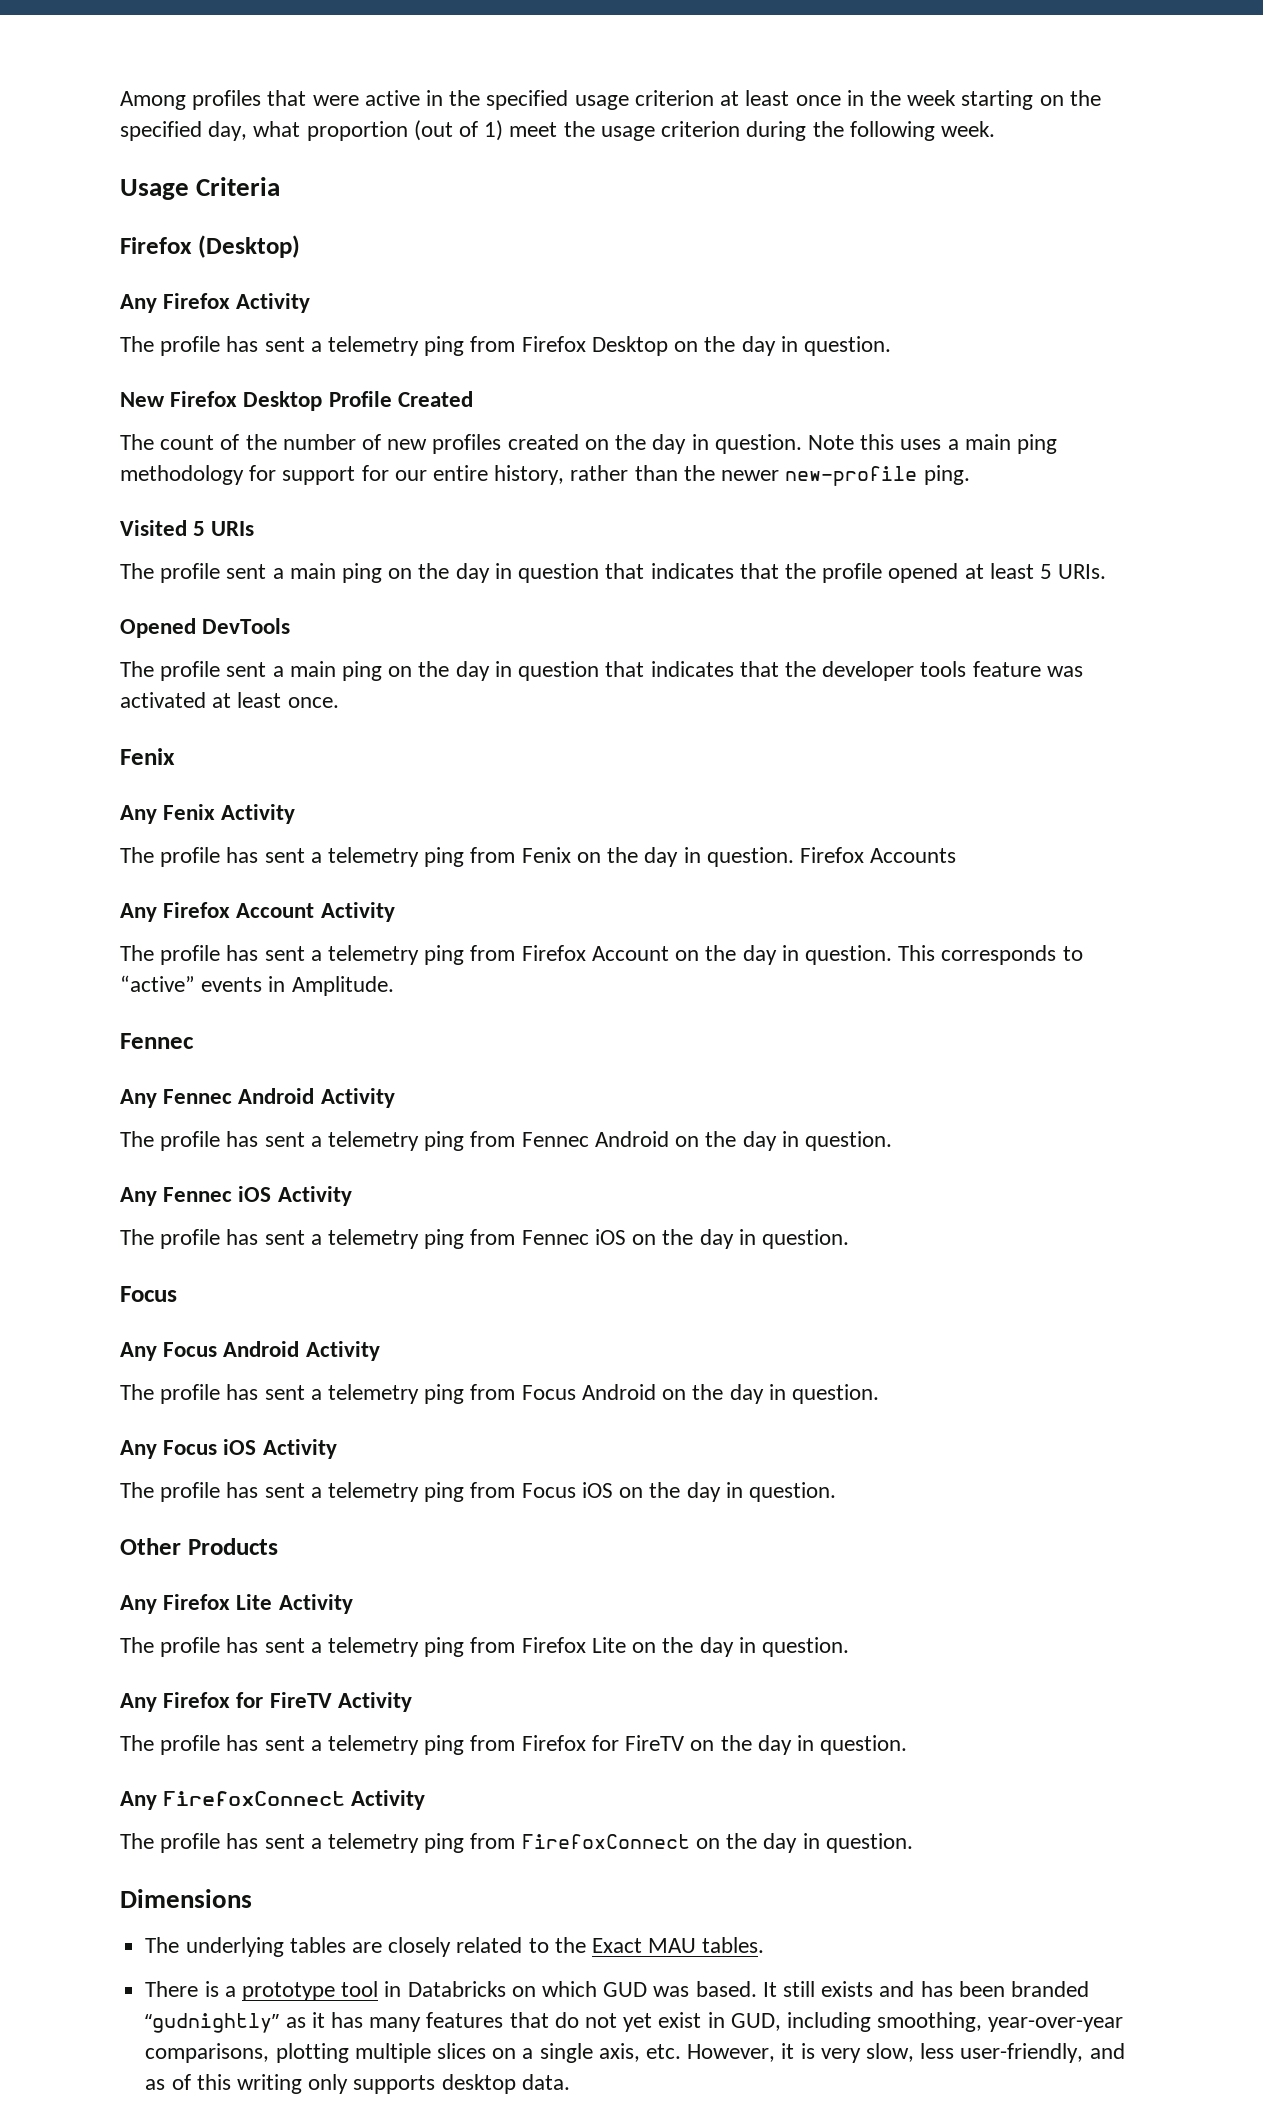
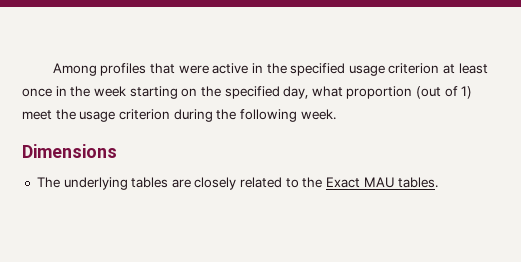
[120,177,281,200] [120,235,300,258] [120,293,311,313] [120,336,891,356] [120,391,473,411] [120,434,1057,454] [120,465,970,486] [120,520,255,536] [120,563,1107,583] [120,618,291,638] [120,661,1083,681] [120,692,339,708] [120,748,175,765] [120,804,296,824] [120,847,957,867] [120,902,395,922] [120,945,1083,965] [120,975,394,996] [120,1033,194,1049] [120,1088,395,1108] [120,1131,892,1151] [120,1186,352,1206] [120,1229,849,1249] [120,1286,177,1302] [120,1341,380,1361] [120,1384,879,1404] [120,1439,337,1459] [120,1482,836,1502] [120,1538,278,1555] [120,1594,353,1614] [120,1637,849,1657] [120,1692,412,1712] [120,1735,908,1755] [120,1790,426,1810] [120,1833,913,1853] // Usage Criteria // Firefox (Desktop) // Any Firefox Activity // The profile has sent a telemetry ping from Firefox Desktop on the day in question. // New Firefox Desktop Profile Created // The count of the number of new profiles created on the day in question. Note this uses a main ping methodology for support for our entire history, rather than the newer new-profile ping. // Visited 5 URIs // The profile sent a main ping on the day in question that indicates that the profile opened at least 5 URIs. // Opened DevTools // The profile sent a main ping on the day in question that indicates that the developer tools feature was activated at least once. // Fenix // Any Fenix Activity // The profile has sent a telemetry ping from Fenix on the day in question. Firefox Accounts // Any Firefox Account Activity // The profile has sent a telemetry ping from Firefox Account on the day in question. This corresponds to “active” events in Amplitude. // Fennec // Any Fennec Android Activity // The profile has sent a telemetry ping from Fennec Android on the day in question. // Any Fennec iOS Activity // The profile has sent a telemetry ping from Fennec iOS on the day in question. // Focus // Any Focus Android Activity // The profile has sent a telemetry ping from Focus Android on the day in question. // Any Focus iOS Activity // The profile has sent a telemetry ping from Focus iOS on the day in question. // Other Products // Any Firefox Lite Activity // The profile has sent a telemetry ping from Firefox Lite on the day in question. // Any Firefox for FireTV Activity // The profile has sent a telemetry ping from Firefox for FireTV on the day in question. // Any FirefoxConnect Activity // The profile has sent a telemetry ping from FirefoxConnect on the day in question. -> (336, 114) none
[145,1981,1090,2001] [145,2012,1124,2033] [145,2043,1125,2063] [145,2074,570,2094] // There is a prototype tool in Databricks on which GUD was based. It still exists and has been branded “gudnightly” as it has many features that do not yet exist in GUD, including smoothing, year-over-year comparisons, plotting multiple slices on a single axis, etc. However, it is very slow, less user-friendly, and as of this writing only supports desktop data. -> (439, 182) none

